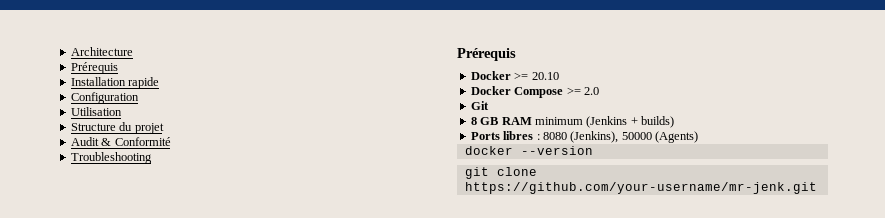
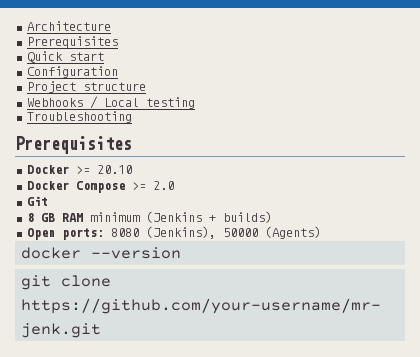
[70,62,118,74] [70,77,160,89] [70,92,139,104] [70,107,122,116] [70,122,164,134] [70,137,171,146] Prérequis // Installation rapide // Configuration // Utilisation // Structure du projet // Audit & Conformité -> [26,36,118,49] [26,51,104,63] [26,66,118,78] [26,81,146,93] [26,96,195,109] Prerequisites // Quick start // Configuration // Project structure // Webhooks / Local testing
[457,48,516,61] Prérequis -> [15,136,132,154] Prerequisites
[470,131,540,140] Ports libres : -> [26,228,104,240] Open ports:

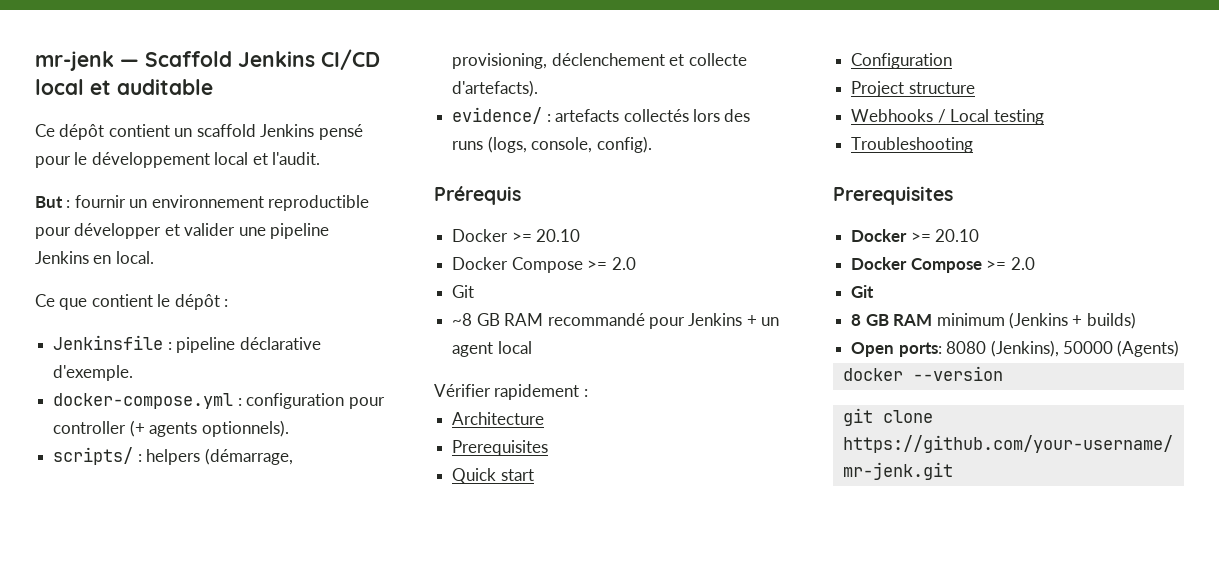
(26, 26) none -> [35,49,380,71] [35,79,213,95] [35,124,363,140] [35,152,321,168] [35,195,370,211] [35,223,330,239] [35,251,154,264] [35,294,229,310] [53,335,321,353] [53,365,134,381] [53,393,385,409] [53,420,289,437] [53,447,293,465] [452,53,747,69] [452,80,539,97] [452,107,751,124] [452,136,652,153] [434,186,521,205] [452,229,581,242] [452,257,636,273] [452,285,475,298] [452,313,780,329] [452,341,532,357] [434,384,588,400] mr-jenk — Scaffold Jenkins CI/CD local et auditable // Ce dépôt contient un scaffold Jenkins pensé pour le développement local et l'audit. // But : fournir un environnement reproductible pour développer et valider une pipeline Jenkins en local. // Ce que contient le dépôt : // Jenkinsfile : pipeline déclarative d'exemple. // docker-compose.yml : configuration pour controller (+ agents optionnels). // scripts/ : helpers (démarrage, provisioning, déclenchement et collecte d'artefacts). // evidence/ : artefacts collectés lors des runs (logs, console, config). // Prérequis // Docker >= 20.10 // Docker Compose >= 2.0 // Git // ~8 GB RAM recommandé pour Jenkins + un agent local // Vérifier rapidement : //

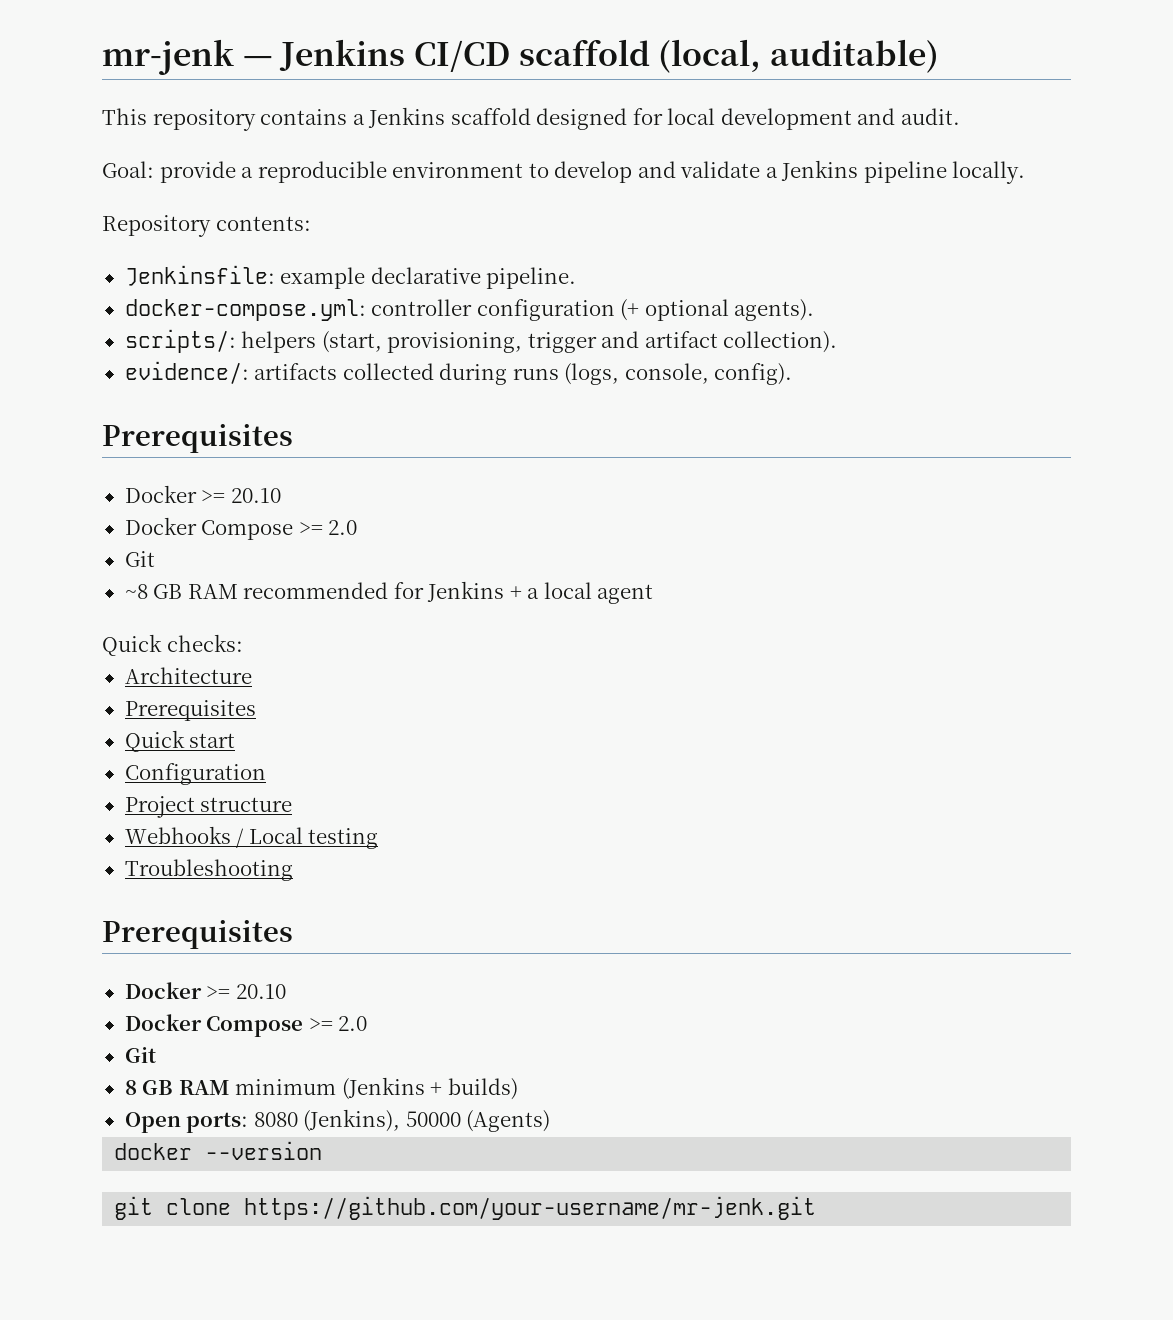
[145,51,232,67] Scaffold -> (273, 61) none
[35,79,213,95] [35,124,363,140] [35,152,321,168] [35,195,370,211] [35,223,330,239] [35,251,154,264] [35,294,229,310] [53,335,321,353] [53,365,134,381] [53,393,385,409] [53,420,289,437] [53,447,293,465] [452,53,747,69] [452,80,539,97] [452,107,751,124] local et auditable // Ce dépôt contient un scaffold Jenkins pensé pour le développement local et l'audit. // But : fournir un environnement reproductible pour développer et valider une pipeline Jenkins en local. // Ce que contient le dépôt : // Jenkinsfile : pipeline déclarative d'exemple. // docker-compose.yml : configuration pour controller (+ agents optionnels). // scripts/ : helpers (démarrage, provisioning, déclenchement et collecte d'artefacts). // evidence/ : artefacts collectés lors des -> [518,39,939,73] [102,107,960,131] [102,160,1026,184] [102,215,311,237] [124,265,577,289] [124,299,815,321] [124,329,838,353] [124,361,508,385] scaffold (local, auditable) // This repository contains a Jenkins scaffold designed for local development and audit. // Goal: provide a reproducible environment to develop and validate a Jenkins pipeline locally. // Repository contents: // Jenkinsfile: example declarative pipeline. // docker-compose.yml: controller configuration (+ optional agents). // scripts/: helpers (start, provisioning, trigger and artifact collection). // evidence/: artifacts collected during
[434,186,521,205] Prérequis -> [102,424,293,453] Prerequisites
[547,313,780,329] [452,341,532,357] [434,384,588,400] recommandé pour Jenkins + un agent local // Vérifier rapidement : -> [243,581,654,604] [102,634,243,656] recommended for Jenkins + a local agent // Quick checks:

